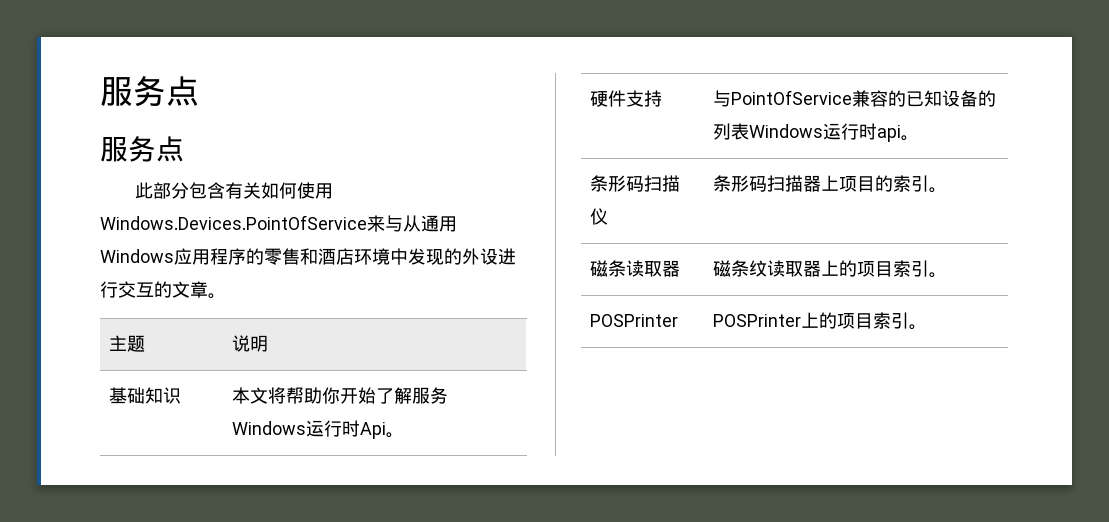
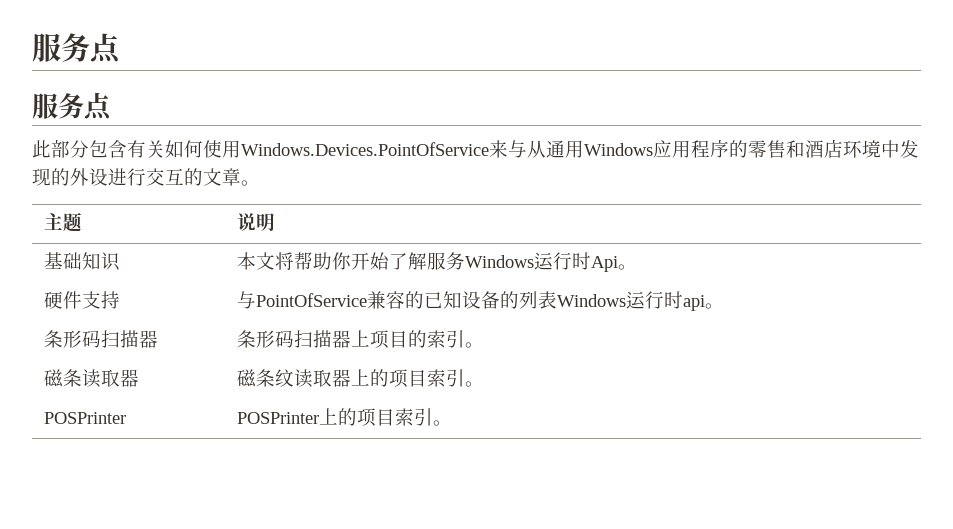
[589,208,608,225] 仪 -> [139,330,159,348] 器

